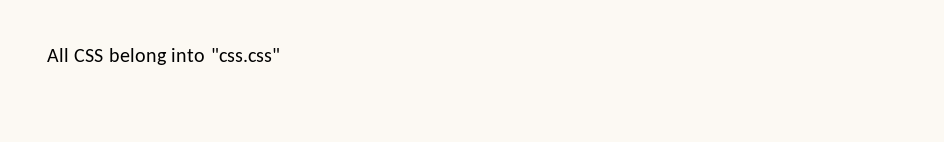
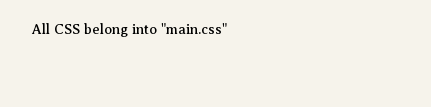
[210,48,280,62] "css.css" -> [161,23,227,34] "main.css"

